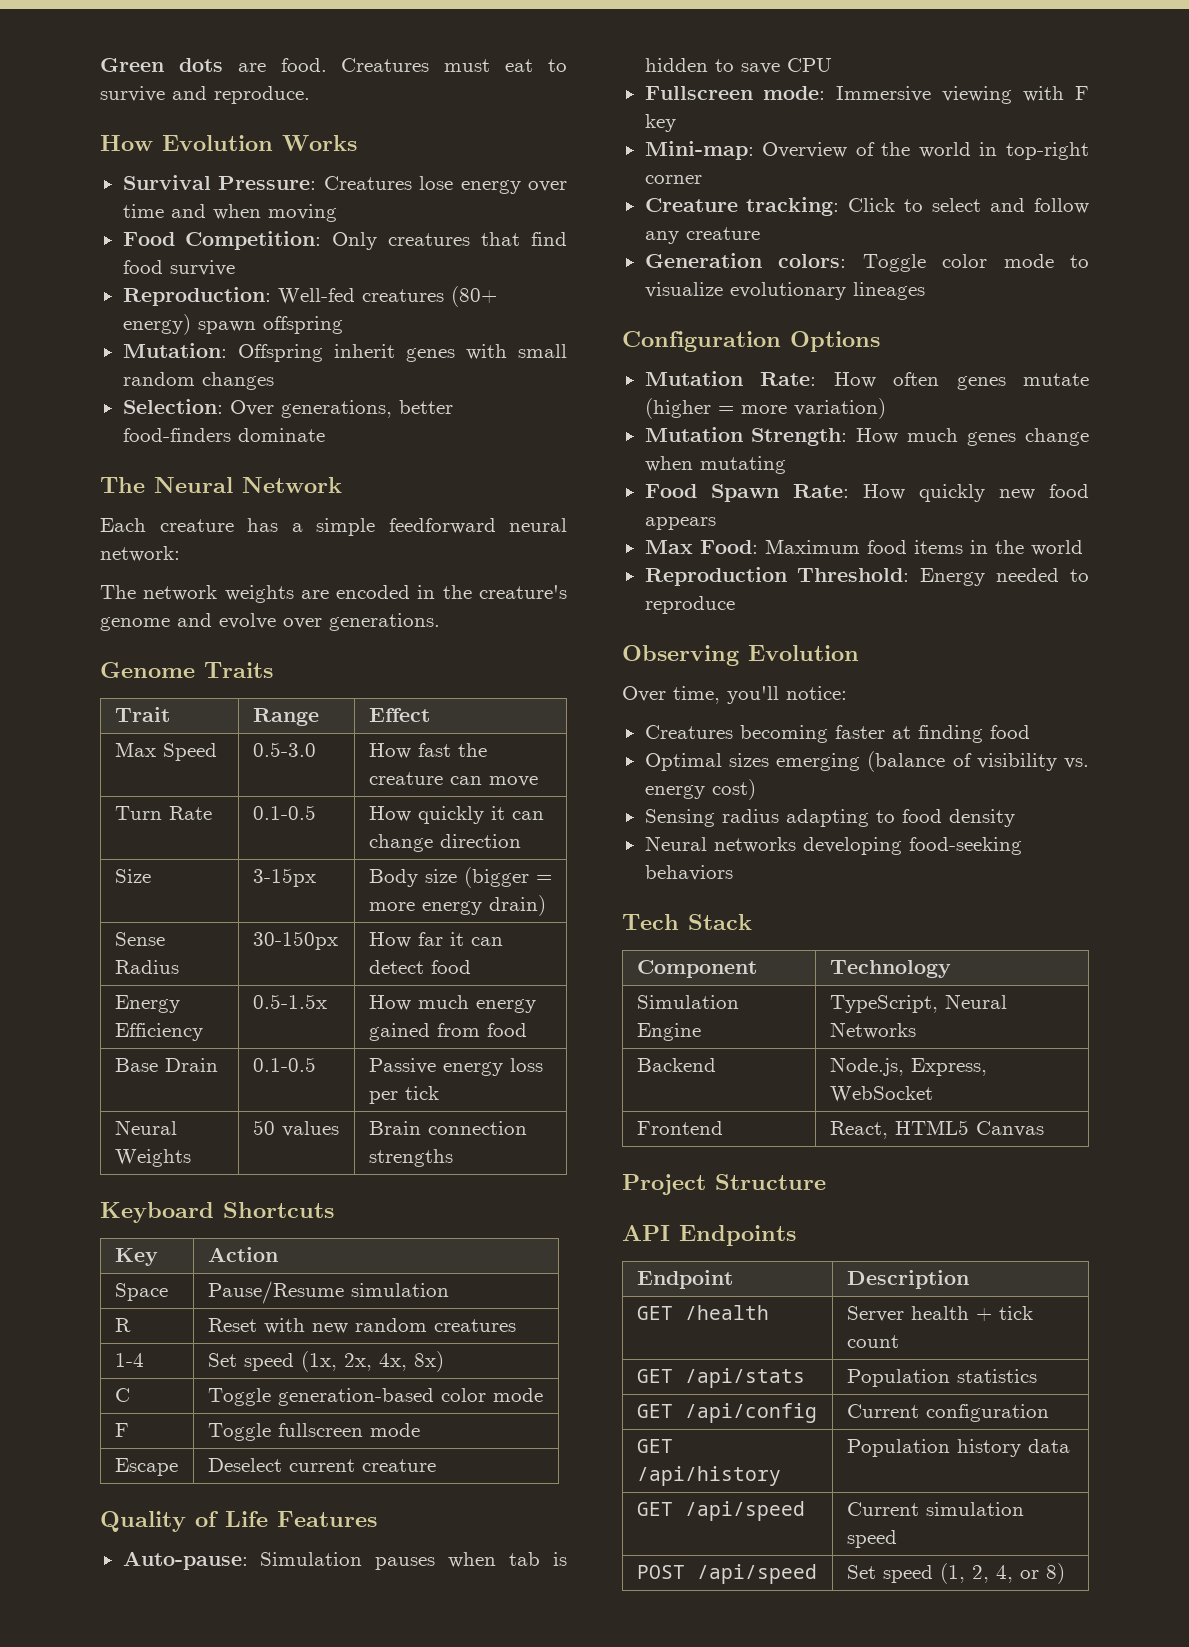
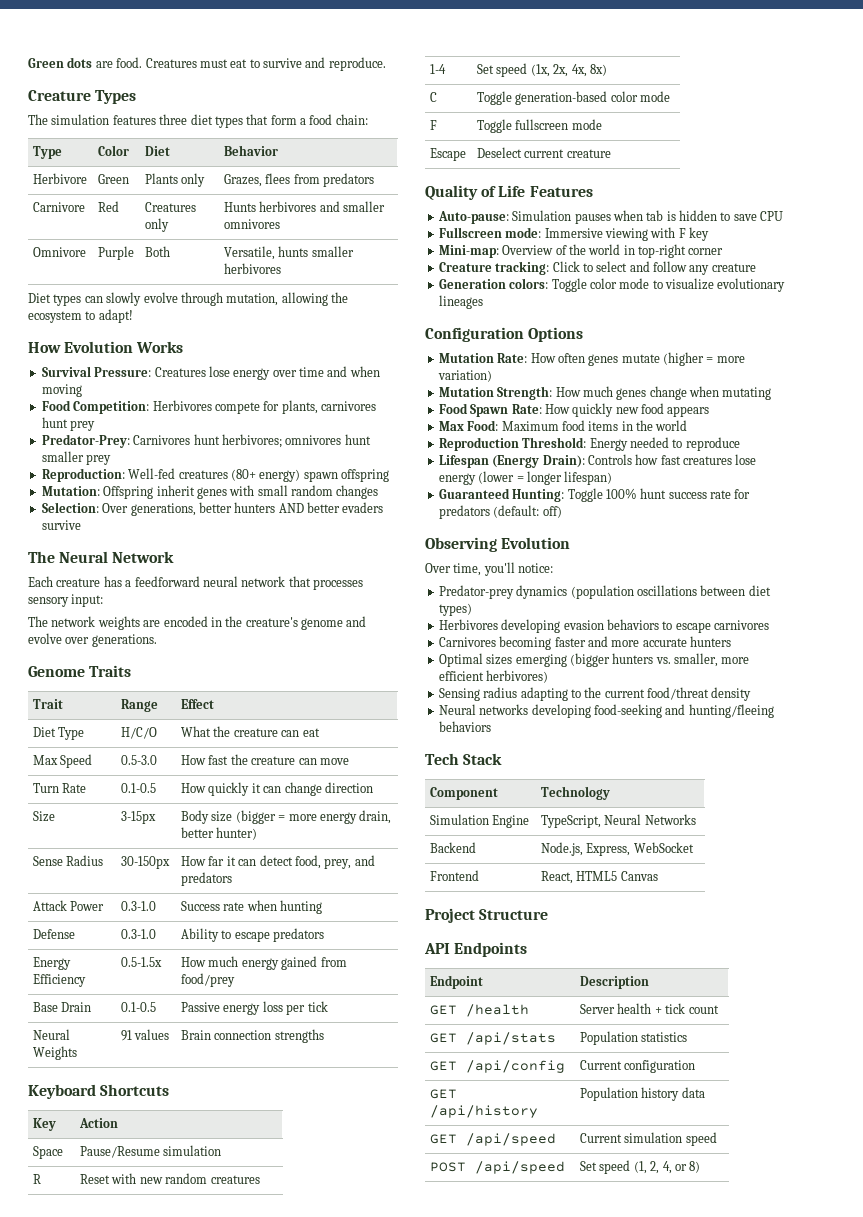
(310, 95) none -> [28,90,137,104] [28,114,368,128] [33,146,63,159] [98,145,130,156] [145,146,171,156] [224,145,279,156] [33,173,88,184] [98,174,130,184] [145,173,206,187] [224,173,375,187] [33,202,86,212] [98,201,120,212] [145,202,197,212] [145,218,170,232] [224,201,386,212] [224,219,281,229] [33,247,87,257] [98,246,135,260] [145,246,171,257] [224,246,354,260] [224,263,282,274] [28,292,348,306] [28,309,133,323] // Creature Types // The simulation features three diet types that form a food chain: // Type | Color | Diet | Behavior // Herbivore | Green | Plants only | Grazes, flees from predators // Carnivore | Red | Creatures only | Hunts herbivores and smaller omnivores // Omnivore | Purple | Both | Versatile, hunts smaller herbivores // Diet types can slowly evolve through mutation, allowing the ecosystem to adapt!
[332,232,567,250] [122,260,235,276] Only creatures that find food survive -> [152,400,376,414] [41,417,96,431] [41,434,371,448] [41,451,112,465] Herbivores compete for plants, carnivores hunt prey // Predator-Prey: Carnivores hunt herbivores; omnivores hunt smaller prey
[122,428,325,442] food-finders dominate -> [234,502,384,513] [41,520,81,530] hunters AND better evaders survive
[316,518,375,536] simple -> (132, 583) none
[100,546,180,562] network: -> [241,576,363,590] [28,594,104,607] network that processes sensory input:
(430, 715) none -> [33,727,85,740] [121,727,158,739] [181,726,320,737] // Diet Type | H/C/O | What the creature can eat
[488,895,546,916] drain) -> [359,810,392,824] [181,827,258,840] drain, better hunter)
[430,960,471,974] food -> [294,855,375,869] [181,872,233,886] [33,900,105,911] [121,901,157,911] [181,900,323,914] [33,929,76,939] [121,929,157,939] [181,928,325,942] food, prey, and predators // Attack Power | 0.3-1.0 | Success rate when hunting // Defense | 0.3-1.0 | Ability to escape predators
[486,1023,527,1037] food -> [181,973,236,987] food/prey
[252,1120,275,1135] 50 -> [121,1030,133,1041] 91
(735, 605) none -> [438,454,757,468] [438,471,613,485] [438,488,751,502] [438,505,562,519] // Lifespan (Energy Drain): Controls how fast creatures lose energy (lower = longer lifespan) // Guaranteed Hunting: Toggle 100% hunt success rate for predators (default: off)
[644,725,1030,743] [644,751,1089,772] [644,779,756,800] Creatures becoming faster at finding food // Optimal sizes emerging (balance of visibility vs. energy cost) -> [438,585,771,599] [438,603,472,616] [438,619,769,633] [438,636,731,650] [438,653,750,667] [438,670,549,683] Predator-prey dynamics (population oscillations between diet types) // Herbivores developing evasion behaviors to escape carnivores // Carnivores becoming faster and more accurate hunters // Optimal sizes emerging (bigger hunters vs. smaller, more efficient herbivores)
[901,809,942,823] food -> [584,687,709,700] the current food/threat
(1022, 846) none -> [665,704,774,718] and hunting/fleeing

